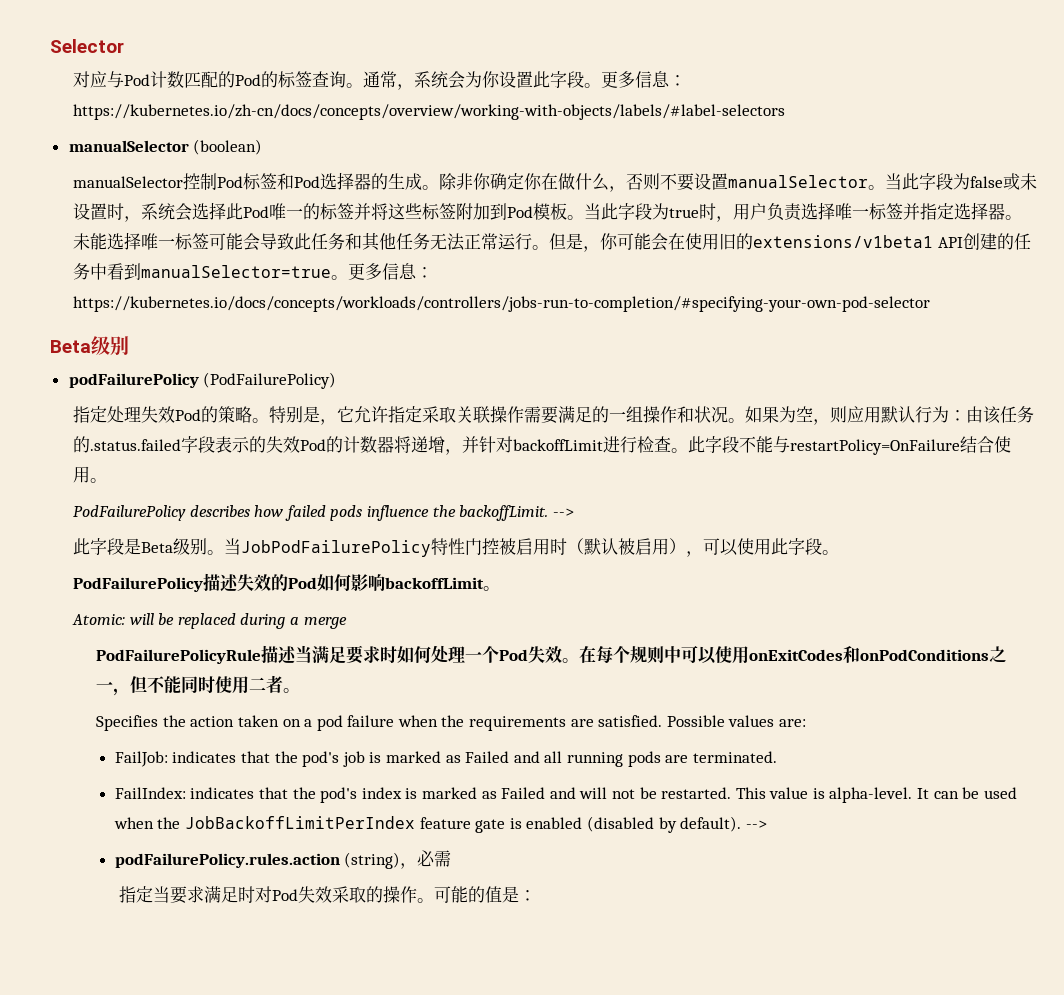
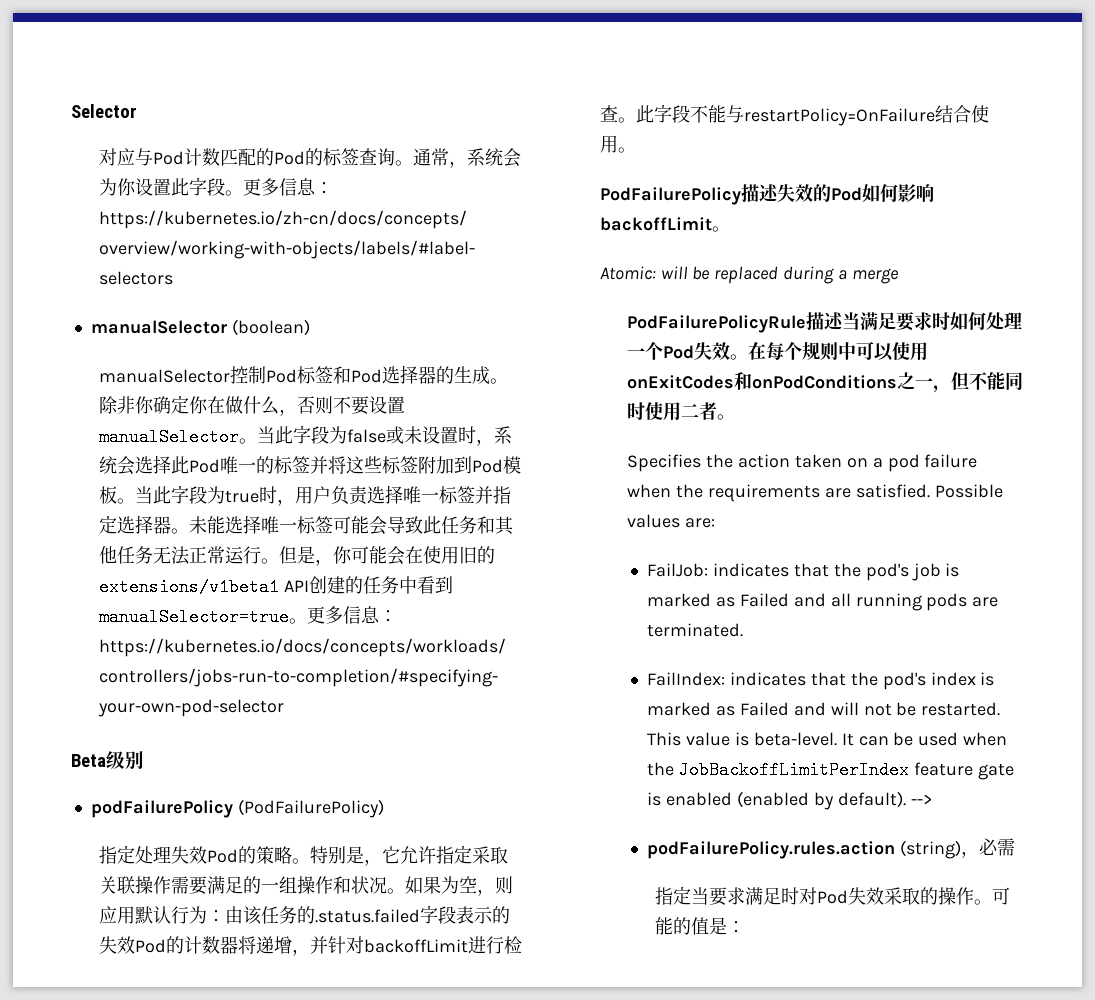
[73,505,574,521] [73,538,840,557] // PodFailurePolicy describes how failed pods influence the backoffLimit. --> // 此字段是Beta级别。当JobPodFailurePolicy特性门控被启用时（默认被启用），可以使用此字段。 -> (636, 150) none
[829,787,913,803] alpha-level. -> [753,732,837,746] beta-level.
[586,816,654,832] (disabled -> [736,791,809,808] (enabled

